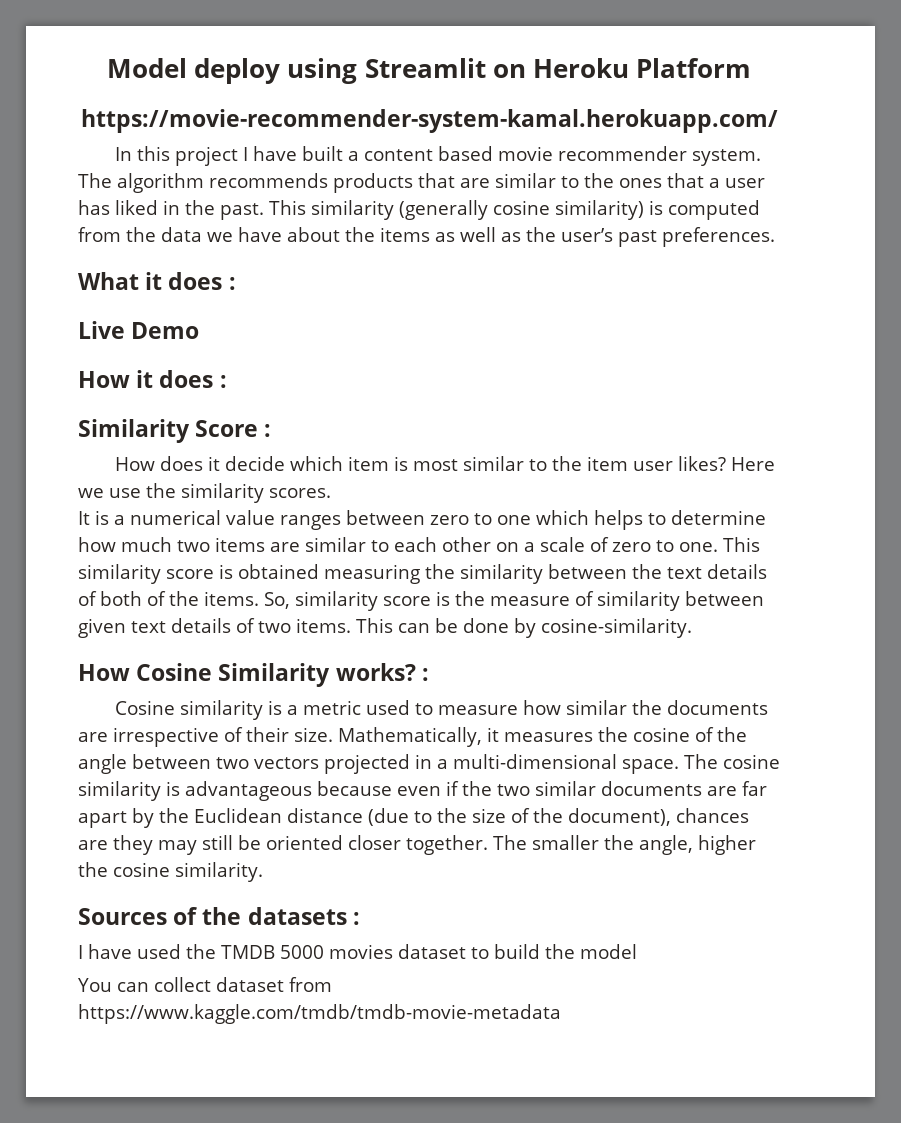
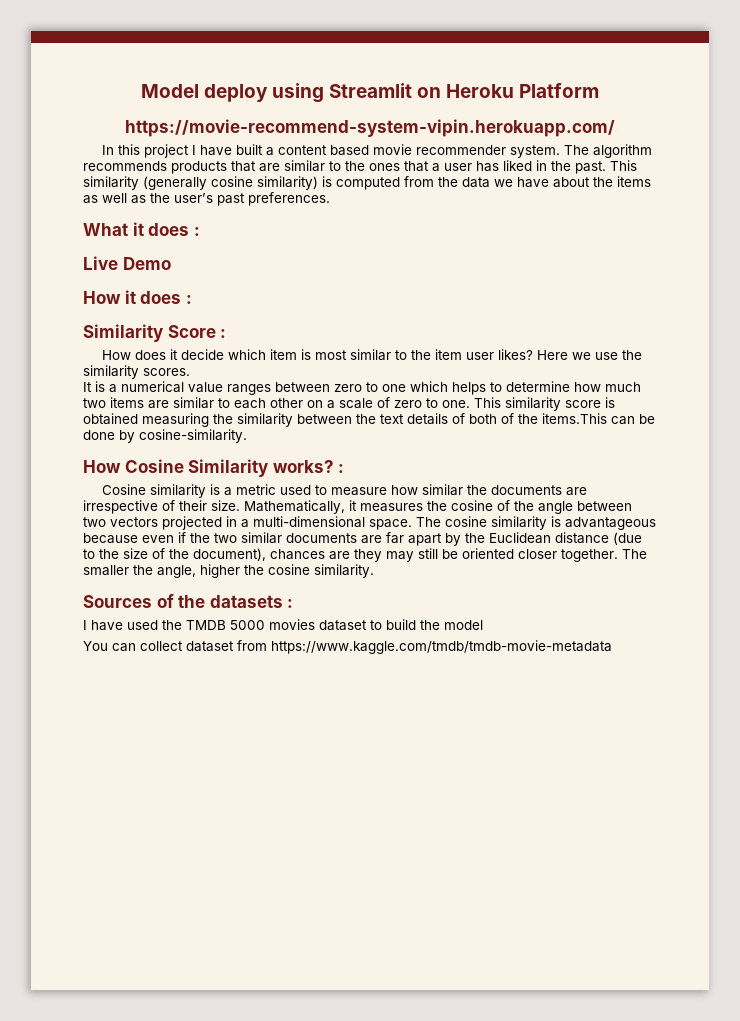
[80,109,778,133] https://movie-recommender-system-kamal.herokuapp.com/ -> [125,119,615,137] https://movie-recommend-system-vipin.herokuapp.com/
[204,591,764,611] [78,618,393,638] items. So, similarity score is the measure of similarity between given text details of two items. This -> [542,413,607,424] items.This

